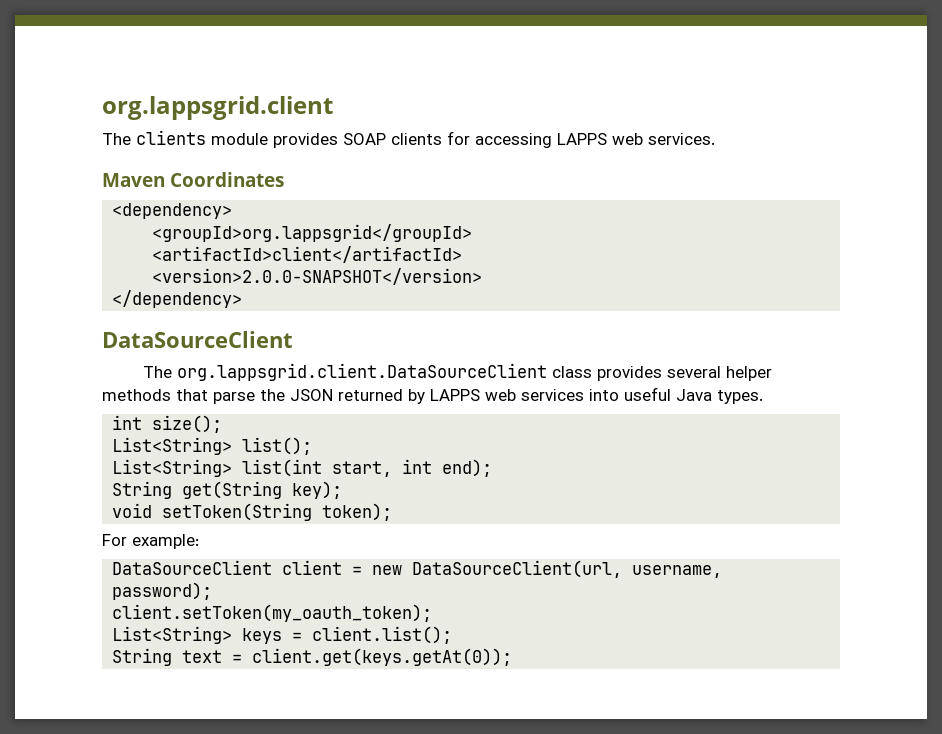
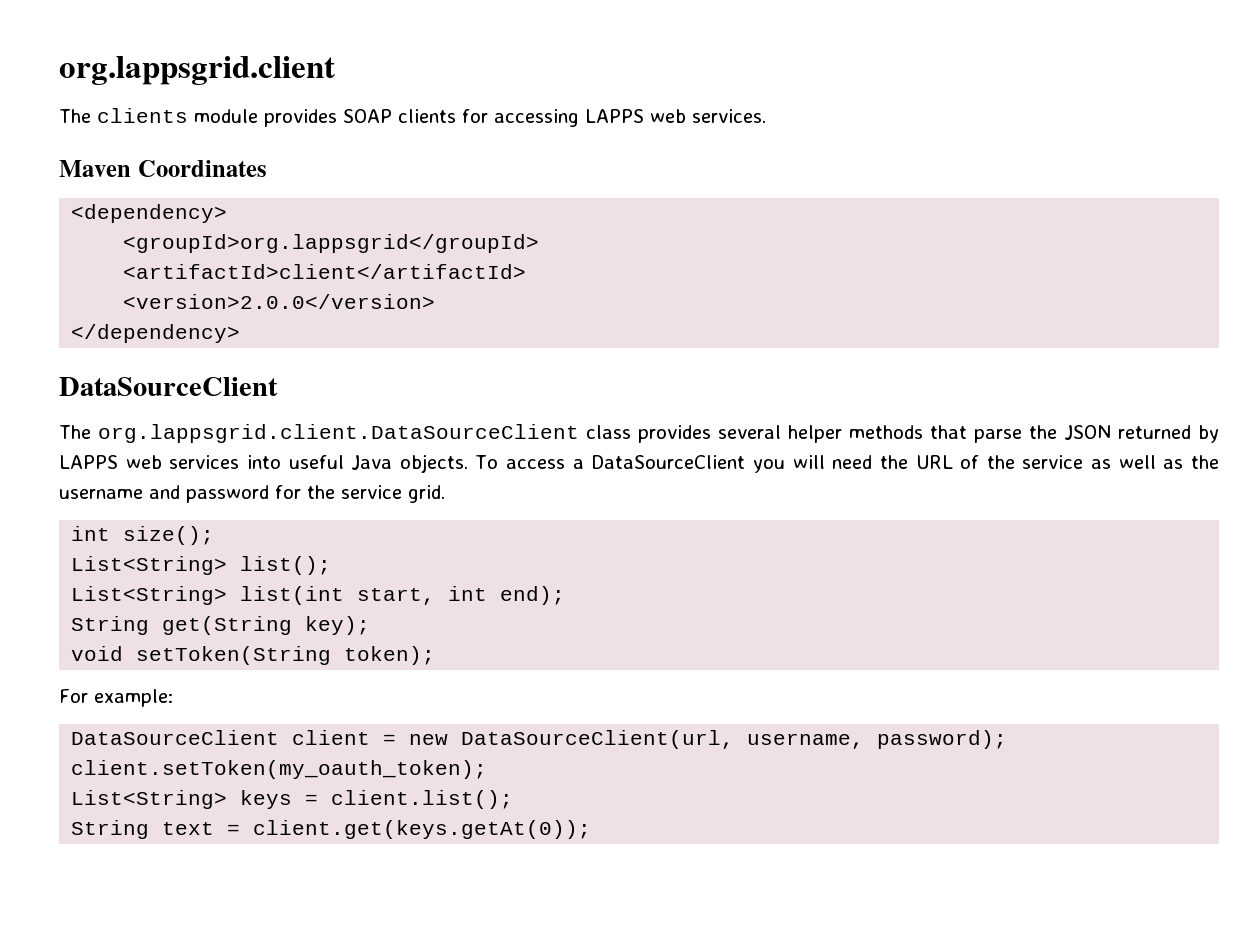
[152,268,483,285] <version>2.0.0-SNAPSHOT</version> -> [123,294,436,309] <version>2.0.0</version>
[717,390,763,404] types. -> [399,454,1219,473] [59,485,445,503] objects. To access a DataSourceClient you will need the URL of the service as well as the username and password for the service grid.

